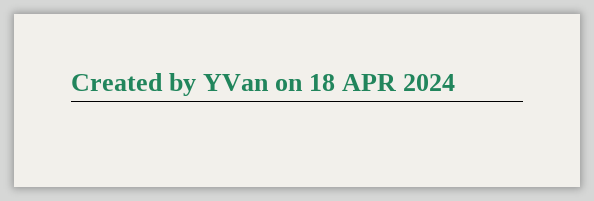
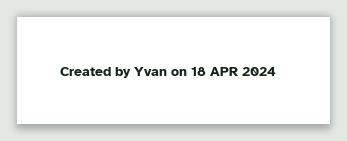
[203,74,270,91] YVan -> [134,67,167,76] Yvan

